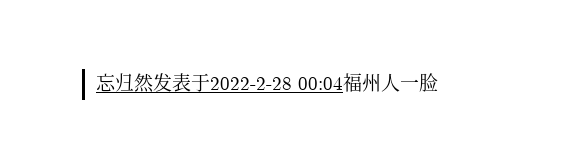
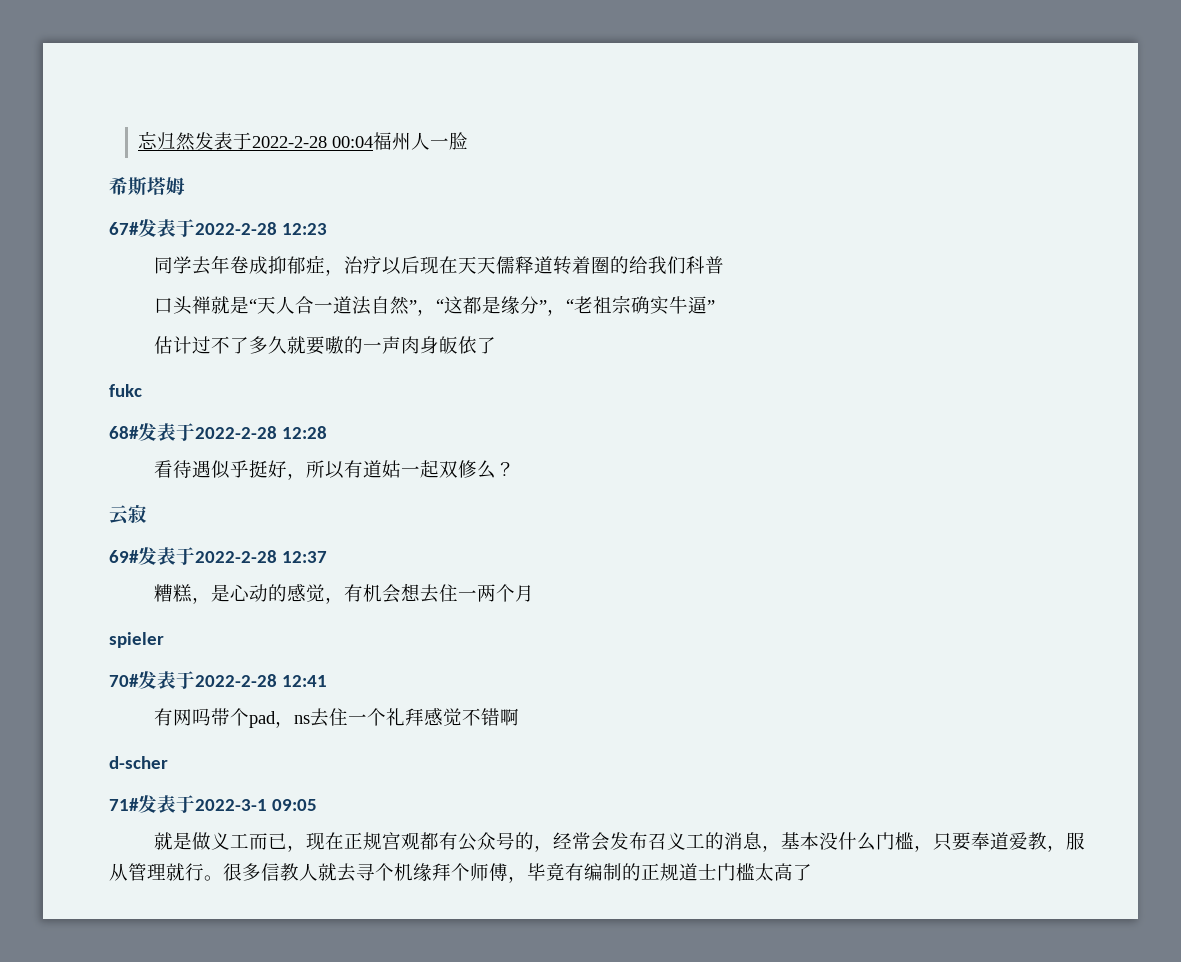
(438, 82) none -> [109,177,185,195] [109,219,327,237] [154,255,725,276] [154,295,716,316] [154,336,497,355] [109,384,142,397] [109,423,327,441] [154,460,516,480] [109,505,147,525] [109,547,327,565] [154,583,535,604] [109,632,164,648] [109,671,327,689] [154,708,520,728] [109,756,168,769] [109,795,317,813] [154,832,1086,852] [109,863,812,883] // 希斯塔姆 // 67#发表于2022-2-28 12:23 // 同学去年卷成抑郁症，治疗以后现在天天儒释道转着圈的给我们科普 // 口头禅就是“天人合一道法自然”，“这都是缘分”，“老祖宗确实牛逼” // 估计过不了多久就要嗷的一声肉身皈依了 // fukc // 68#发表于2022-2-28 12:28 // 看待遇似乎挺好，所以有道姑一起双修么？ // 云寂 // 69#发表于2022-2-28 12:37 // 糟糕，是心动的感觉，有机会想去住一两个月 // spieler // 70#发表于2022-2-28 12:41 // 有网吗带个pad，ns去住一个礼拜感觉不错啊 // d-scher // 71#发表于2022-3-1 09:05 // 就是做义工而已，现在正规宫观都有公众号的，经常会发布召义工的消息，基本没什么门槛，只要奉道爱教，服从管理就行。很多信教人就去寻个机缘拜个师傅，毕竟有编制的正规道士门槛太高了

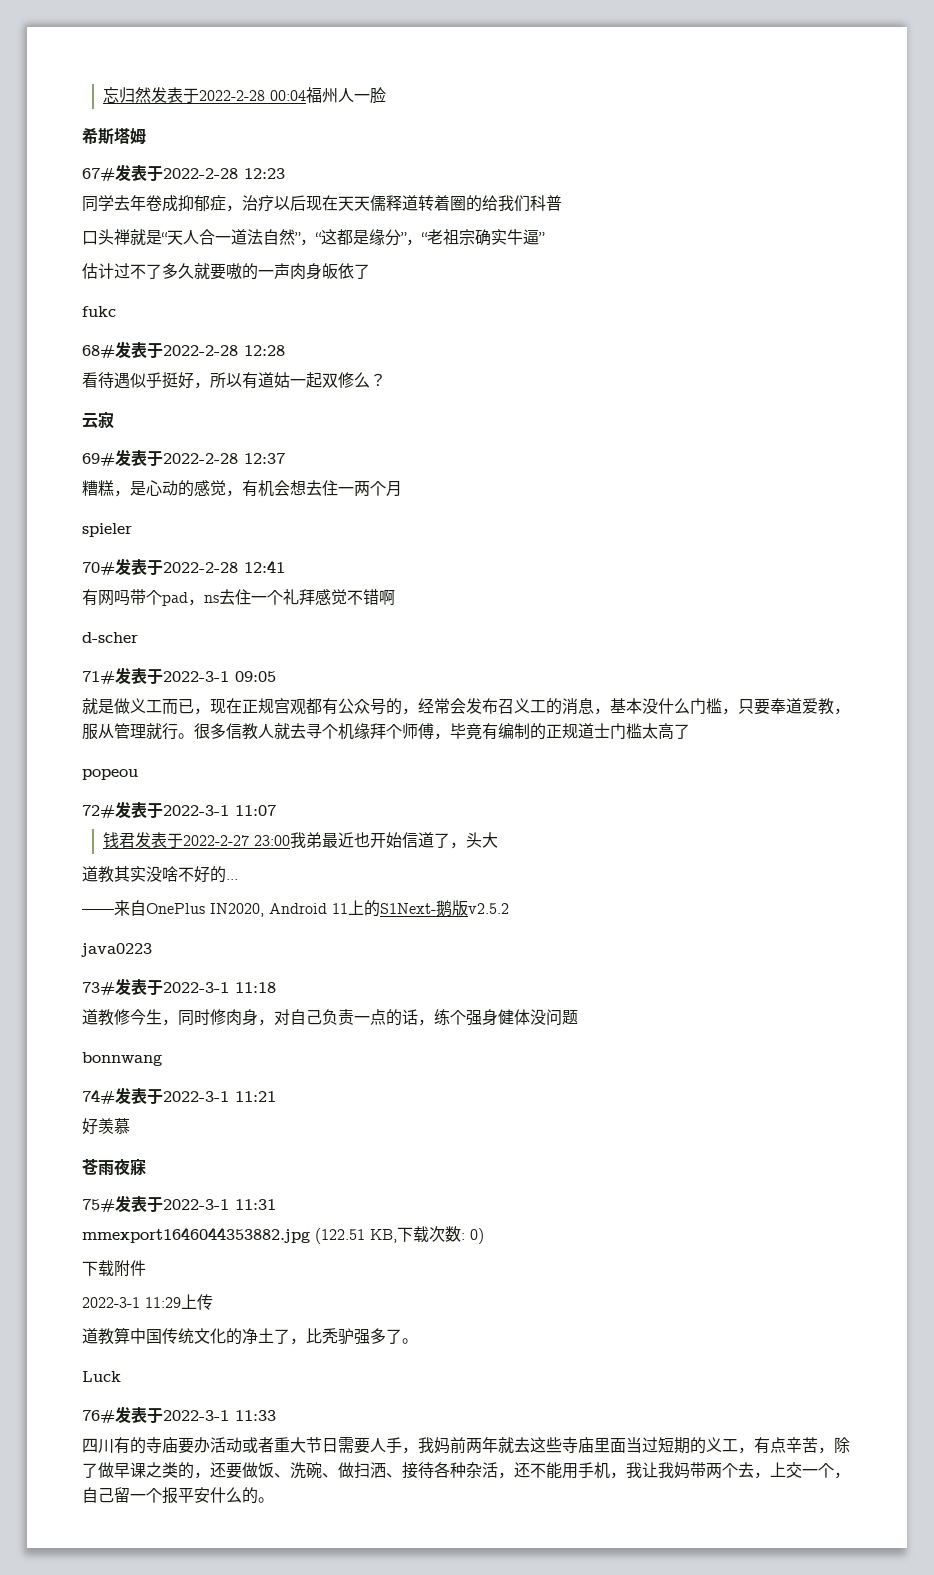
(812, 872) none -> [82,769,138,780] [82,801,276,819] [103,832,499,849] [82,866,238,883] [82,900,509,917] [81,943,152,957] [82,978,276,996] [82,1009,578,1026] [82,1052,162,1066] [82,1087,276,1105] [82,1118,130,1135] [82,1158,146,1176] [82,1195,276,1213] [82,1226,484,1244] [82,1260,146,1277] [82,1294,213,1310] [82,1327,418,1345] [82,1371,121,1382] [82,1406,276,1424] [82,1437,850,1454] [82,1462,850,1479] [82,1487,274,1504] // popeou // 72#发表于2022-3-1 11:07 // 钱君发表于2022-2-27 23:00我弟最近也开始信道了，头大 // 道教其实没啥不好的... // ——来自OnePlus IN2020, Android 11上的S1Next-鹅版v2.5.2 // java0223 // 73#发表于2022-3-1 11:18 // 道教修今生，同时修肉身，对自己负责一点的话，练个强身健体没问题 // bonnwang // 74#发表于2022-3-1 11:21 // 好羡慕 // 苍雨夜寐 // 75#发表于2022-3-1 11:31 // mmexport1646044353882.jpg (122.51 KB,下载次数: 0) // 下载附件 // 2022-3-1 11:29上传 // 道教算中国传统文化的净土了，比秃驴强多了。 // Luck // 76#发表于2022-3-1 11:33 // 四川有的寺庙要办活动或者重大节日需要人手，我妈前两年就去这些寺庙里面当过短期的义工，有点辛苦，除了做早课之类的，还要做饭、洗碗、做扫洒、接待各种杂活，还不能用手机，我让我妈带两个去，上交一个，自己留一个报平安什么的。

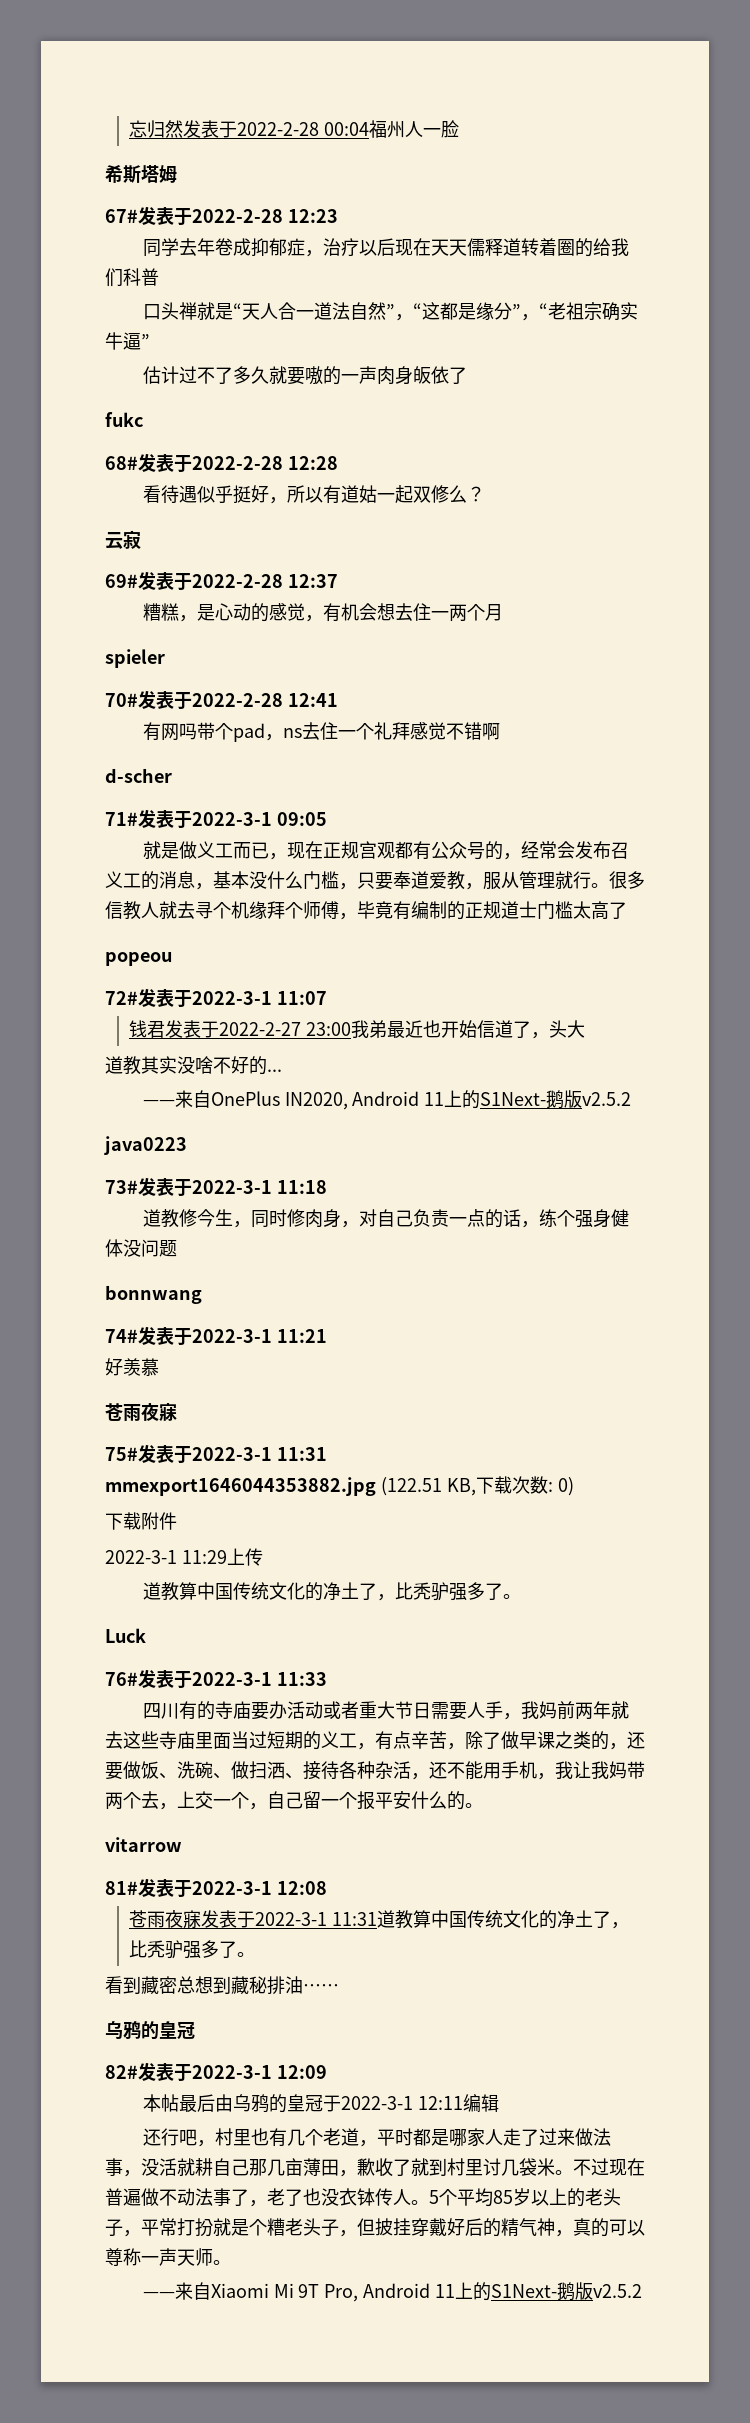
(274, 1500) none -> [105,1837,182,1852] [105,1878,327,1897] [129,1910,630,1929] [129,1940,256,1959] [105,1976,339,1995] [105,2021,195,2040] [105,2062,327,2081] [142,2094,499,2113] [142,2128,611,2147] [105,2158,645,2177] [105,2188,621,2207] [105,2218,645,2237] [105,2248,231,2267] [142,2282,643,2302] // vitarrow // 81#发表于2022-3-1 12:08 // 苍雨夜寐发表于2022-3-1 11:31道教算中国传统文化的净土了，比秃驴强多了。 // 看到藏密总想到藏秘排油…… // 乌鸦的皇冠 // 82#发表于2022-3-1 12:09 // 本帖最后由乌鸦的皇冠于2022-3-1 12:11编辑 // 还行吧，村里也有几个老道，平时都是哪家人走了过来做法事，没活就耕自己那几亩薄田，歉收了就到村里讨几袋米。不过现在普遍做不动法事了，老了也没衣钵传人。5个平均85岁以上的老头子，平常打扮就是个糟老头子，但披挂穿戴好后的精气神，真的可以尊称一声天师。 // ——来自Xiaomi Mi 9T Pro, Android 11上的S1Next-鹅版v2.5.2

